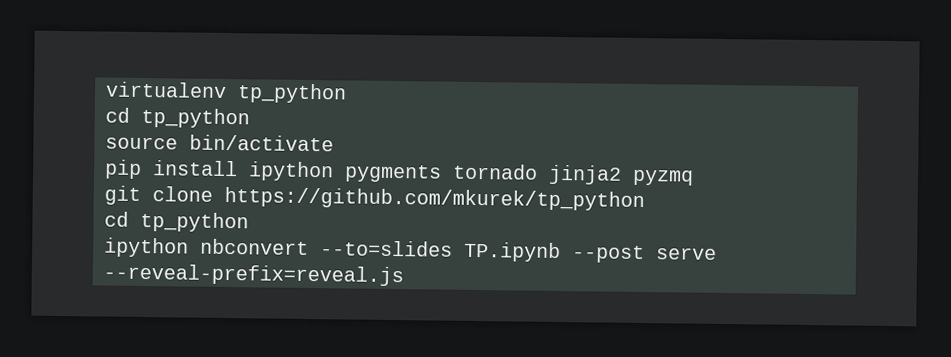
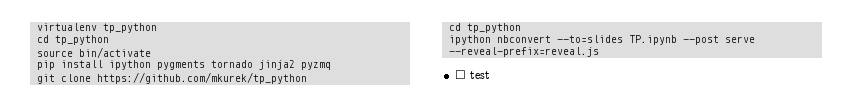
(404, 275) none -> [454,70,490,79] // ☐ test

